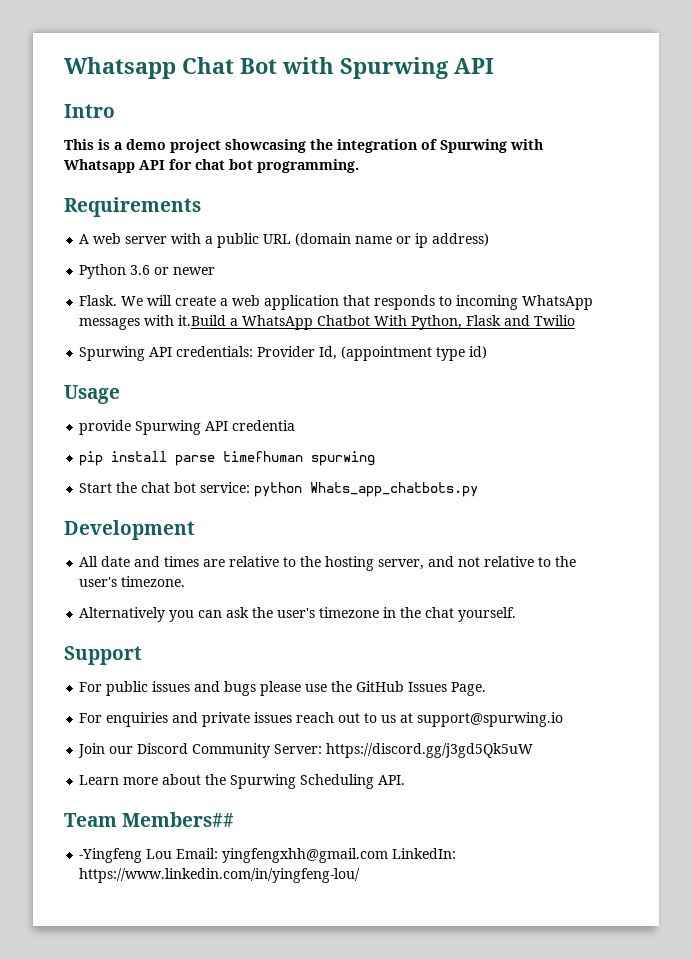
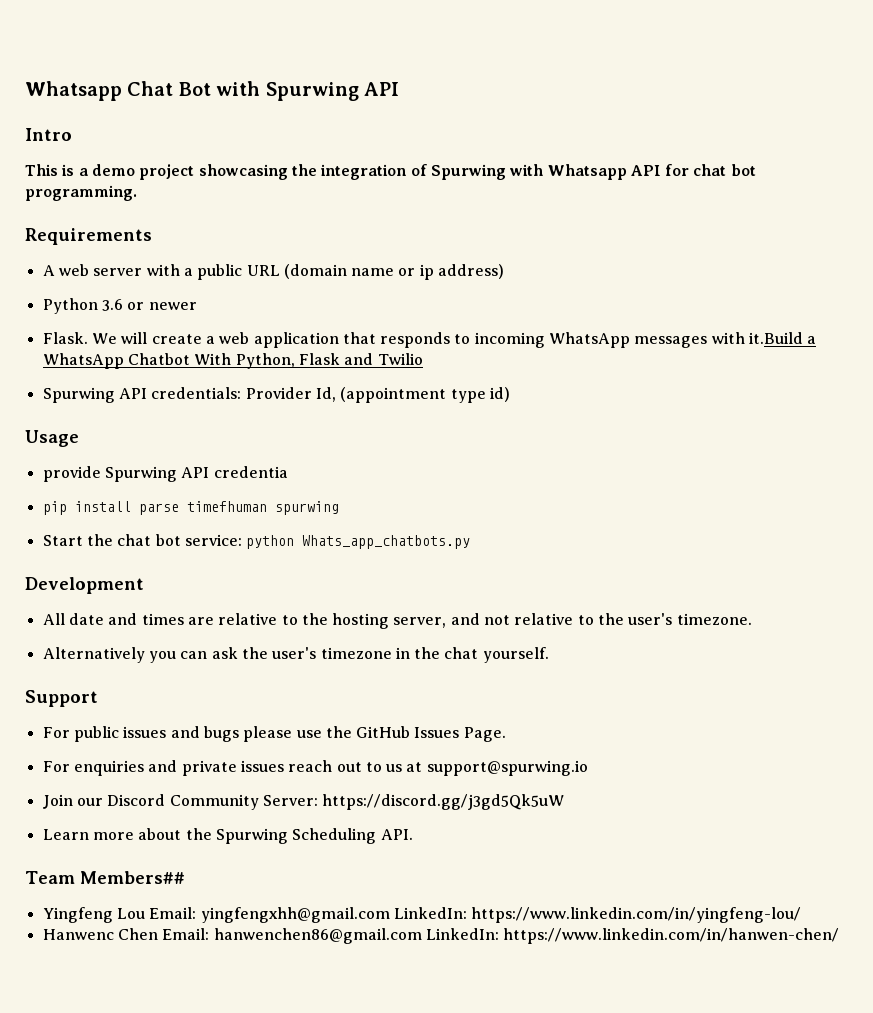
[79,848,143,863] -Yingfeng -> [42,907,113,923] Yingfeng
(361, 875) none -> [42,928,840,944] // Hanwenc Chen Email: hanwenchen86@gmail.com LinkedIn: https://www.linkedin.com/in/hanwen-chen/

